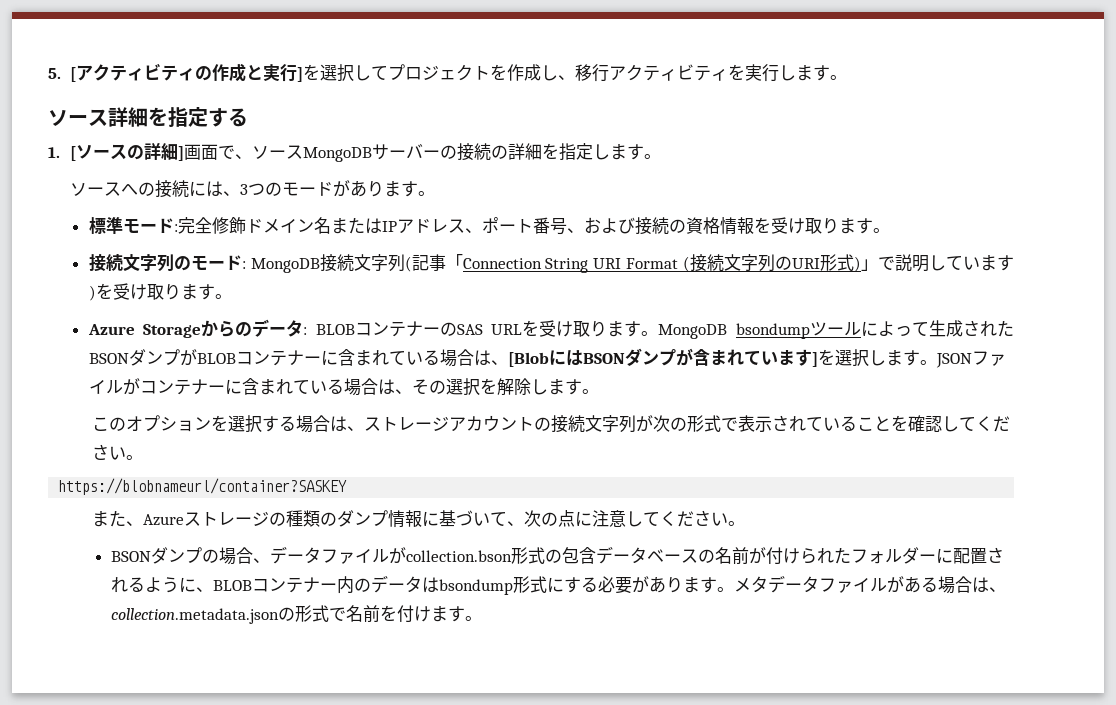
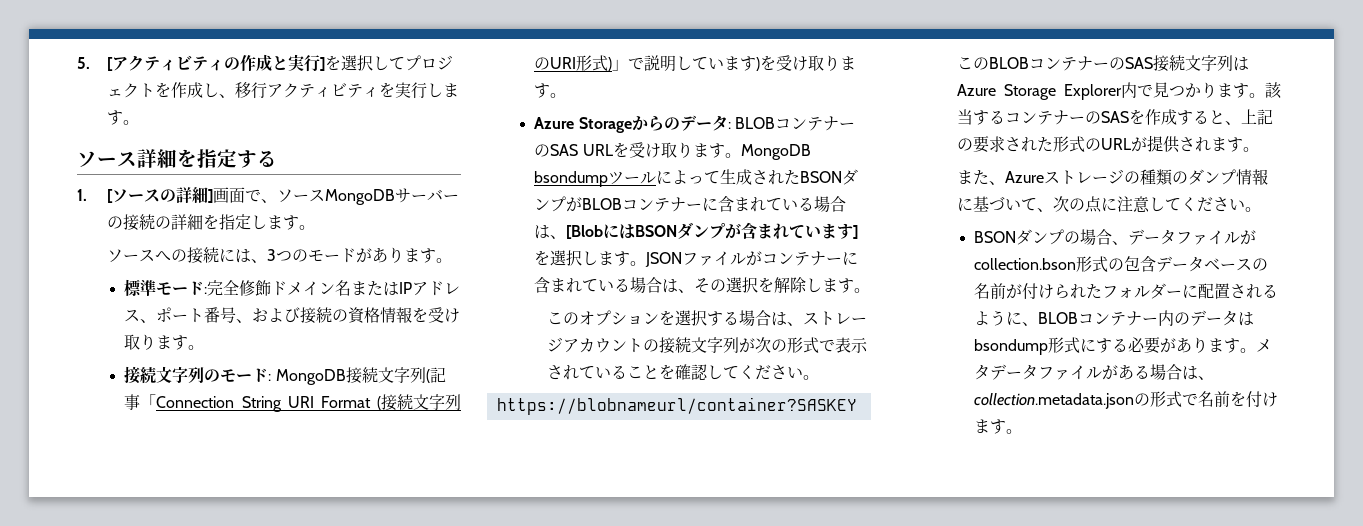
(348, 486) none -> [956,55,1249,72] [956,82,1282,100] [956,109,1273,125] [956,135,1259,153] // このBLOBコンテナーのSAS接続文字列はAzure Storage Explorer内で見つかります。該当するコンテナーのSASを作成すると、上記の要求された形式のURLが提供されます。

